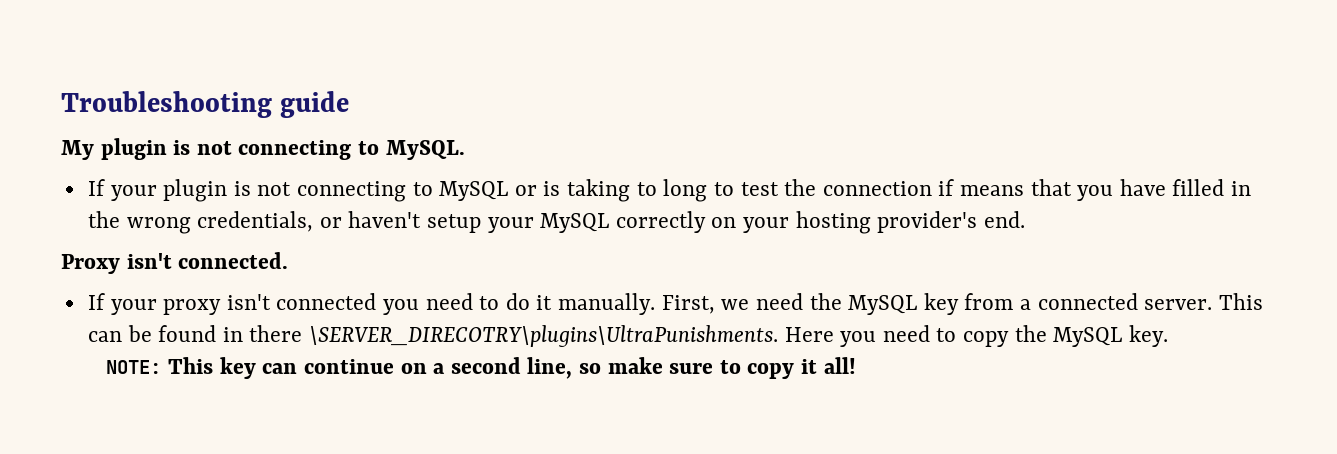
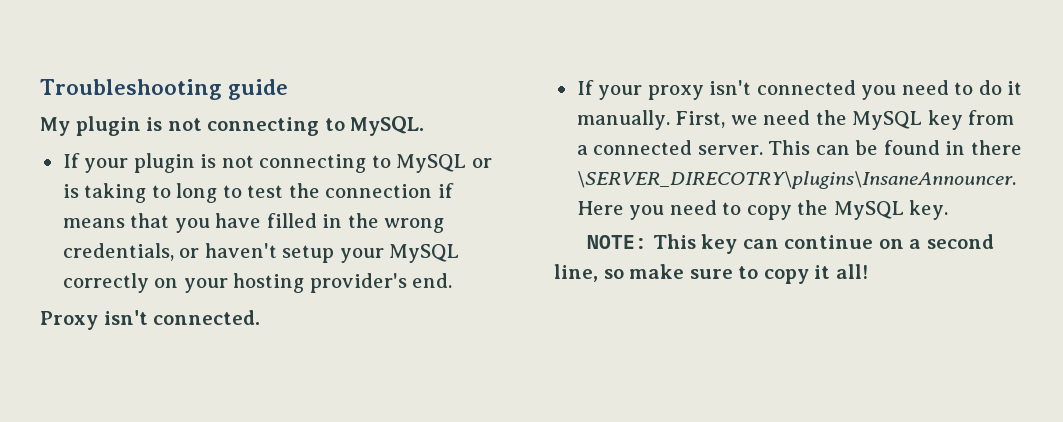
[309,325,779,347] \SERVER_DIRECOTRY\plugins\UltraPunishments. -> [576,171,1016,189] \SERVER_DIRECOTRY\plugins\InsaneAnnouncer.

